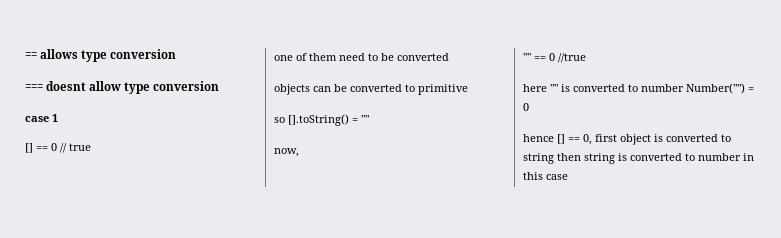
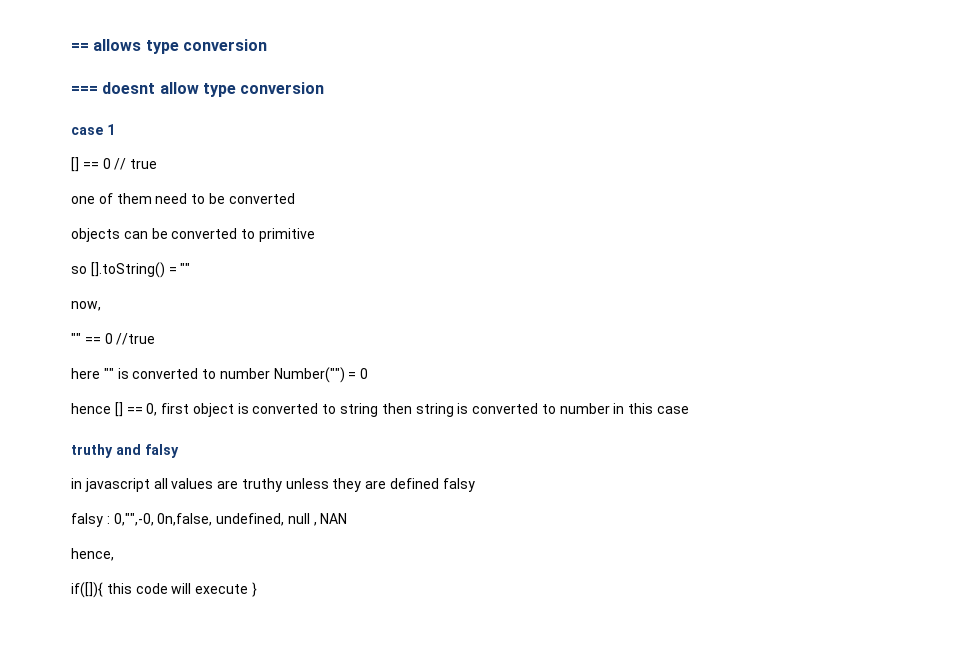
(568, 177) none -> [71,444,179,458] [71,478,475,492] [71,513,348,527] [71,548,114,561] [71,582,257,598] // truthy and falsy // in javascript all values are truthy unless they are defined falsy // falsy : 0,"",-0, 0n,false, undefined, null , NAN // hence, // if([]){ this code will execute }

